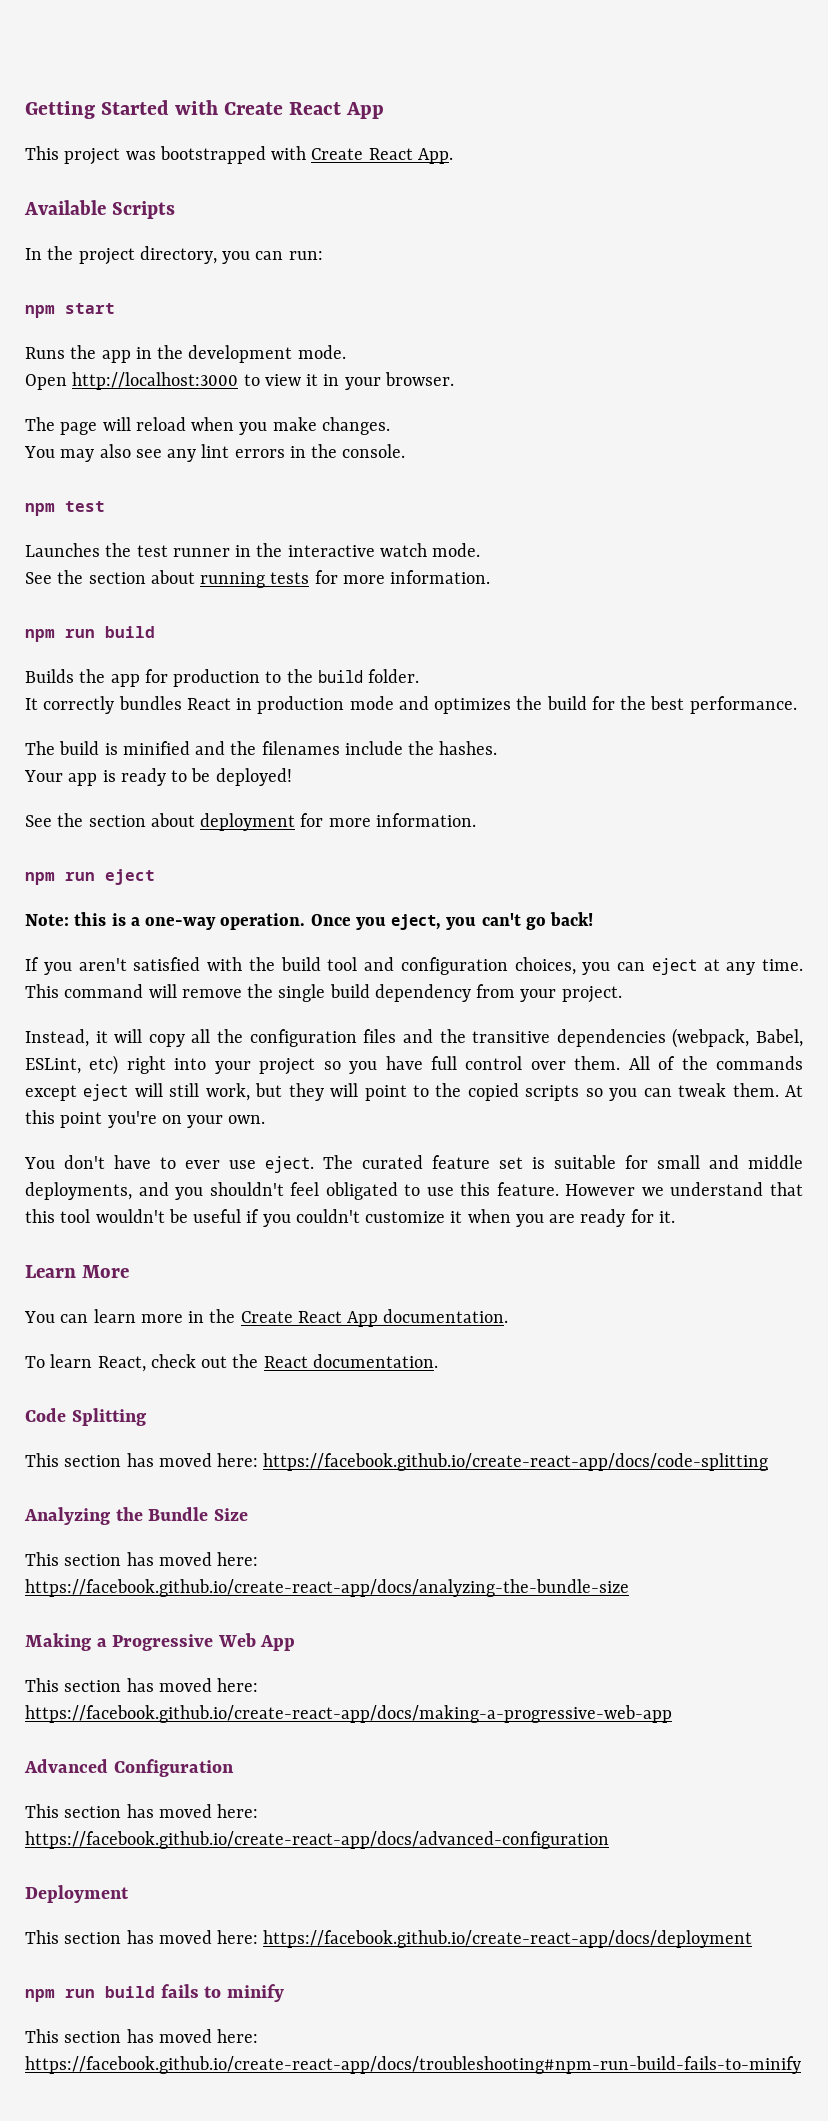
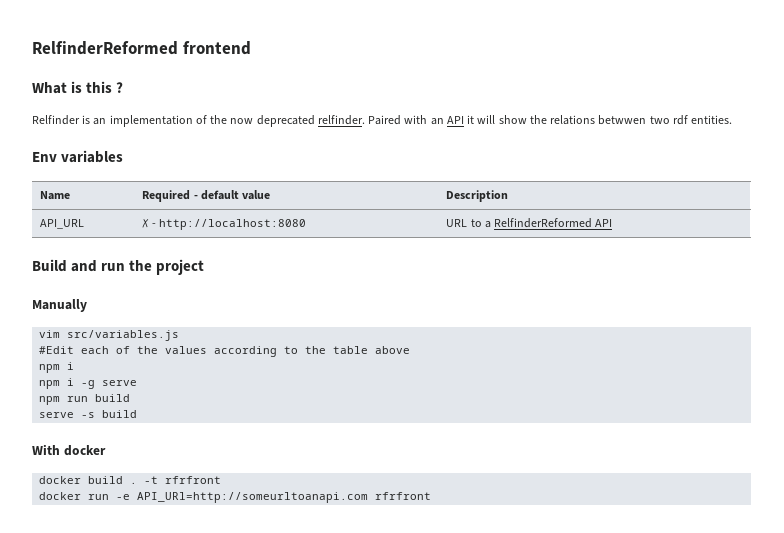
[25,100,385,119] [25,146,453,165] [24,200,175,219] [25,246,323,265] [25,303,115,318] [25,345,346,363] [25,372,454,390] [25,417,390,435] [24,444,406,462] [25,501,105,516] [25,543,481,557] [25,570,491,588] [25,626,155,642] [25,669,420,687] [25,696,797,714] [25,741,498,755] [24,768,292,786] [25,813,476,831] [25,869,155,885] [25,912,594,930] [25,957,803,975] [25,984,622,1003] [25,1028,803,1048] [25,1055,803,1075] [25,1083,804,1101] [25,1110,266,1128] [24,1155,803,1173] [25,1182,804,1200] [25,1209,675,1227] [25,1265,129,1278] [24,1309,509,1327] [25,1354,438,1372] [25,1408,146,1426] [25,1453,769,1471] [24,1507,248,1525] [25,1552,259,1566] [25,1579,629,1597] [25,1633,296,1651] [25,1678,259,1692] [25,1705,672,1723] [24,1759,234,1777] [25,1804,259,1818] [25,1831,609,1849] [25,1885,129,1903] [25,1930,753,1948] [25,1984,284,2002] [25,2029,259,2043] [25,2056,801,2074] Getting Started with Create React App // This project was bootstrapped with Create React App. // Available Scripts // In the project directory, you can run: // npm start // Runs the app in the development mode. // Open http://localhost:3000 to view it in your browser. // The page will reload when you make changes. // You may also see any lint errors in the console. // npm test // Launches the test runner in the interactive watch mode. // See the section about running tests for more information. // npm run build // Builds the app for production to the build folder. // It correctly bundles React in production mode and optimizes the build for the best performance. // The build is minified and the filenames include the hashes. // Your app is ready to be deployed! // See the section about deployment for more information. // npm run eject // Note: this is a one-way operation. Once you eject, you can't go back! // If you aren't satisfied with the build tool and configuration choices, you can eject at any time. This command will remove the single build dependency from your project. // Instead, it will copy all the configuration files and the transitive dependencies (webpack, Babel, ESLint, etc) right into your project so you have full control over them. All of the commands except eject will still work, but they will point to the copied scripts so you can tweak them. At this point you're on your own. // You don't have to ever use eject. The curated feature set is suitable for small and middle deployments, and you shouldn't feel obligated to use this feature. However we understand that this tool wouldn't be useful if you couldn't customize it when you are ready for it. // Learn More // You can learn more in the Create React App documentation. // To learn React, check out the React documentation. // Code Splitting // This section has moved here: https://facebook.github.io/create-react-app/docs/code-splitting // Analyzing the Bundle Size // This section has moved here: https://facebook.github.io/create-react-app/docs/analyzing-the-bundle-size // Making a Progressive Web App // This section has moved here: https://facebook.github.io/create-react-app/docs/making-a-progressive-web-app // Advanced Configuration // This section has moved here: https://facebook.github.io/create-react-app/docs/advanced-configuration // Deployment // This section has moved here: https://facebook.github.io/create-react-app/docs/deployment // npm run build fails to minify // This section has moved here: https://facebook.github.io/create-react-app/docs/troubleshooting#npm-run-build-fails-to-minify -> [32,41,251,55] [32,81,124,94] [32,115,733,127] [32,150,124,163] [40,191,71,200] [142,190,271,202] [446,190,509,202] [40,219,85,229] [142,219,306,230] [446,218,613,228] [32,259,205,275] [32,299,87,312] [39,330,180,341] [39,346,411,357] [39,362,75,373] [39,378,138,389] [39,394,131,405] [39,410,138,418] [32,444,106,456] [39,476,222,484] [39,492,432,503] RelfinderReformed frontend // What is this ? // Relfinder is an implementation of the now deprecated relfinder. Paired with an API it will show the relations betwwen two rdf entities. // Env variables // Name | Required - default value | Description // API_URL | ✗ - http://localhost:8080 | URL to a RelfinderReformed API // Build and run the project // Manually // vim src/variables.js // #Edit each of the values according to the table above // npm i // npm i -g serve // npm run build // serve -s build // With docker // docker build . -t rfrfront // docker run -e API_URl=http://someurltoanapi.com rfrfront

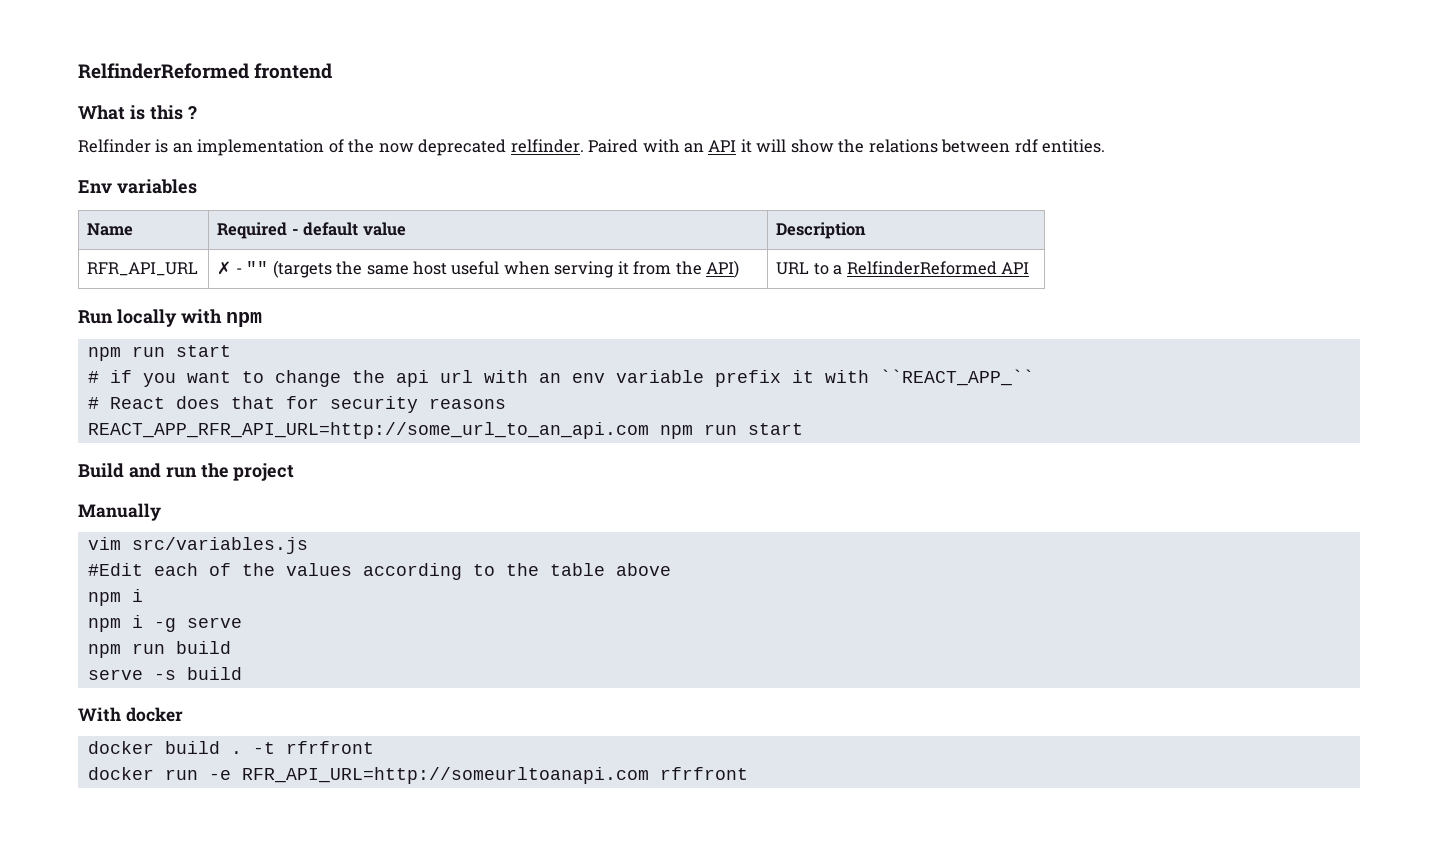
[598,115,670,125] betwwen two -> [941,139,1011,153] between
[40,219,85,229] API_URL -> [87,262,199,276] RFR_API_URL
[158,219,306,230] http://localhost:8080 -> [246,260,740,278] "" (targets the same host useful when serving it from the API)
(613, 223) none -> [78,309,262,327] [87,345,231,361] [87,369,1034,387] [87,396,506,413] [87,422,803,439] // Run locally with npm // npm run start // # if you want to change the api url with an env variable prefix it with ``REACT_APP_`` // # React does that for security reasons // REACT_APP_RFR_API_URL=http://some_url_to_an_api.com npm run start
[137,492,369,503] API_URl=http://someurltoanapi.com -> [241,767,649,784] RFR_API_URL=http://someurltoanapi.com

